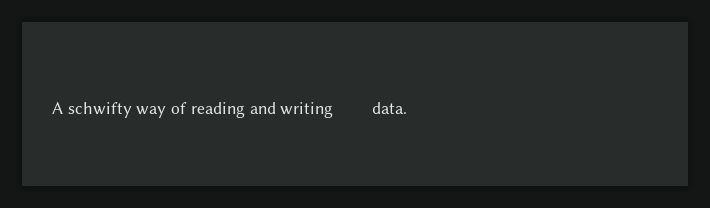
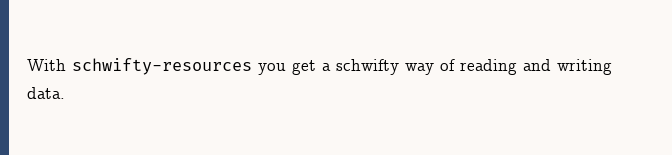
[52,102,63,114] A -> [27,58,331,75] With schwifty-resources you get a

